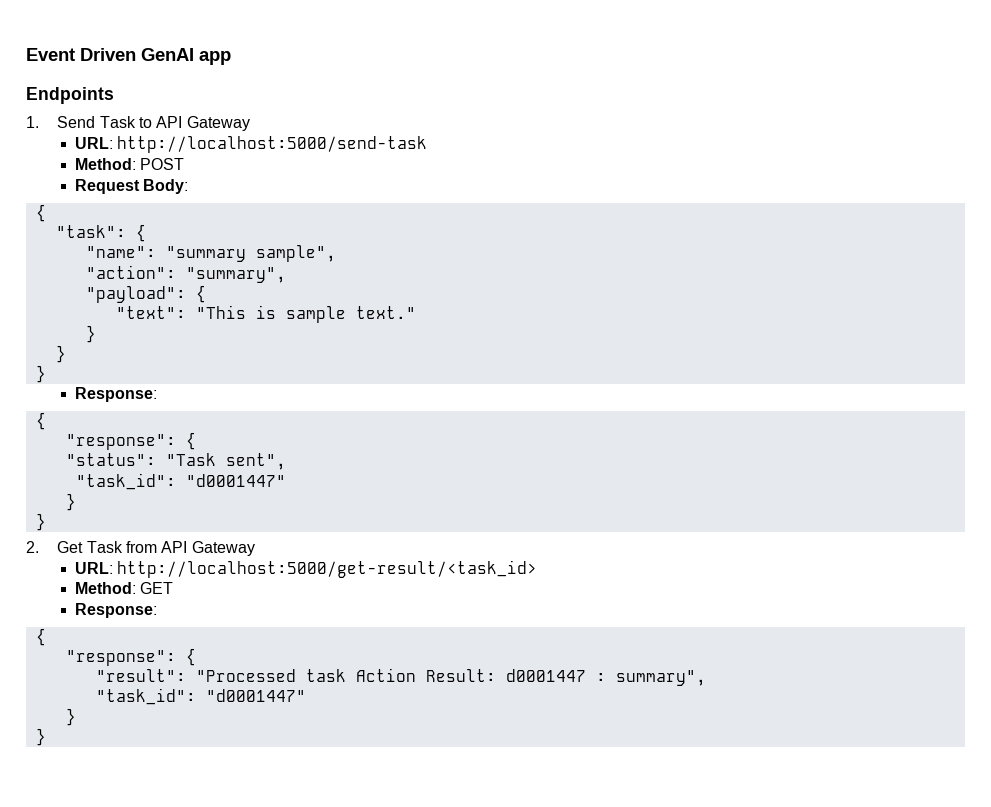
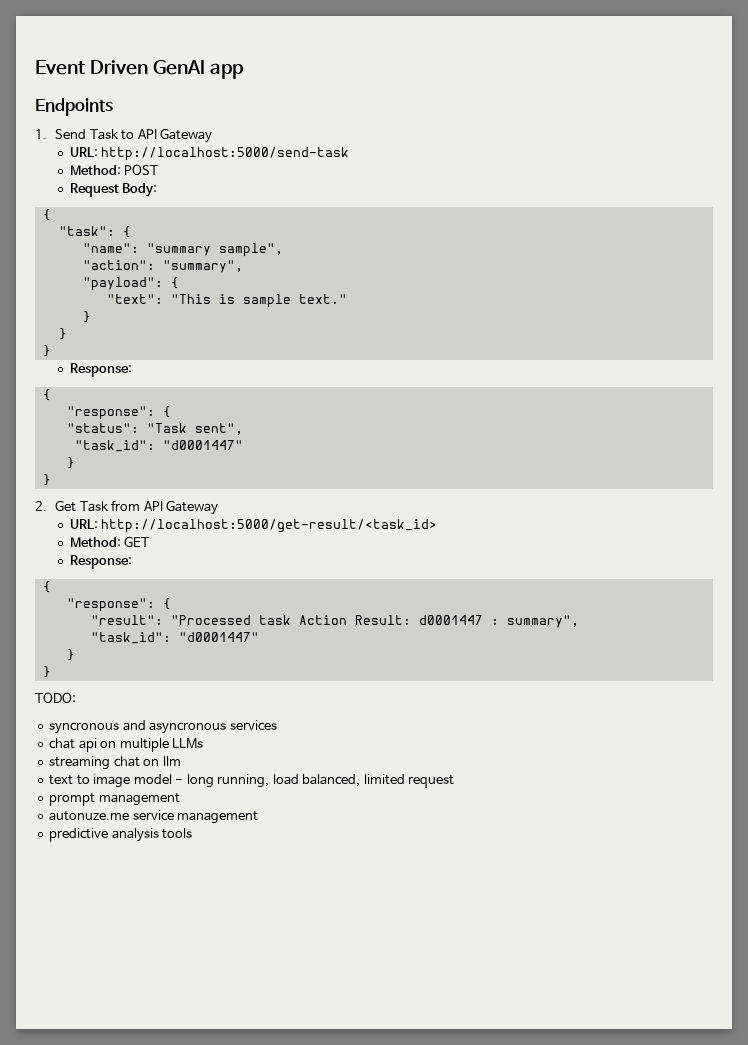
(46, 737) none -> [35,692,76,703] [49,720,277,734] [49,738,204,752] [49,756,181,770] [49,774,455,788] [49,793,180,806] [49,810,259,824] [49,828,193,842] // TODO: // syncronous and asyncronous services // chat api on multiple LLMs // streaming chat on llm // text to image model - long running, load balanced, limited request // prompt management // autonuze.me service management // predictive analysis tools

